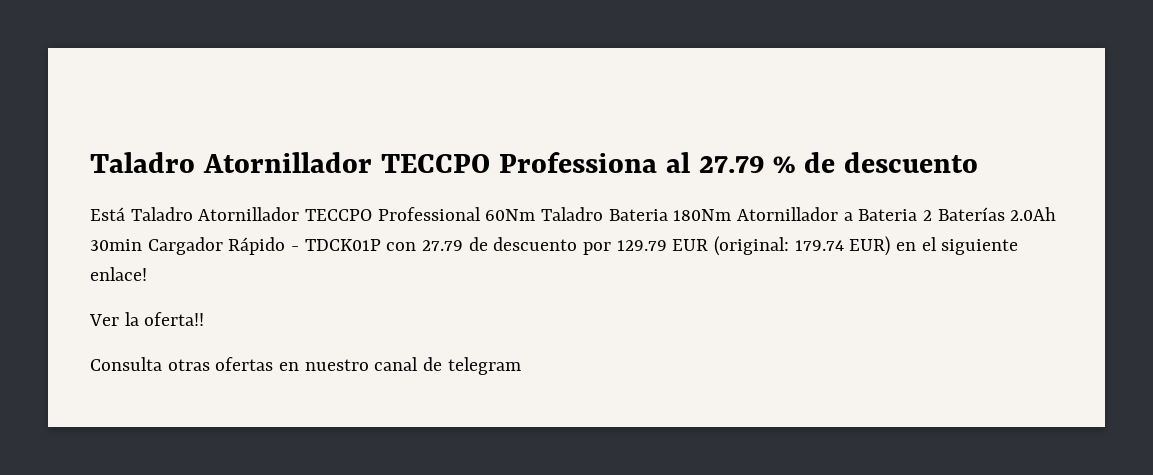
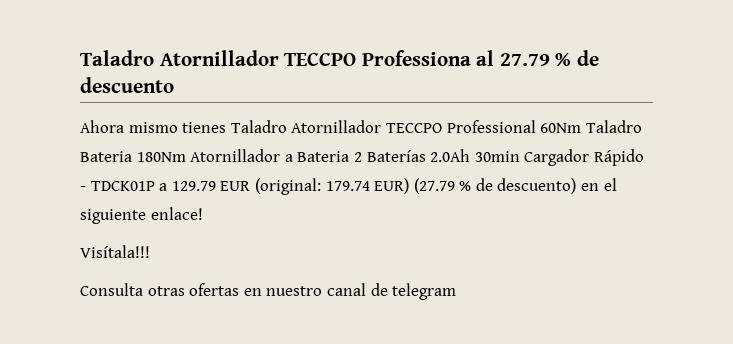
[90,207,125,221] Está -> [80,120,227,133] Ahora mismo tienes
[386,237,612,255] con 27.79 de descuento por -> [159,183,168,191] a
(891, 246) none -> [413,178,577,194] (27.79 % de descuento)
[89,312,205,326] Ver la oferta!! -> [80,245,150,258] Visítala!!!

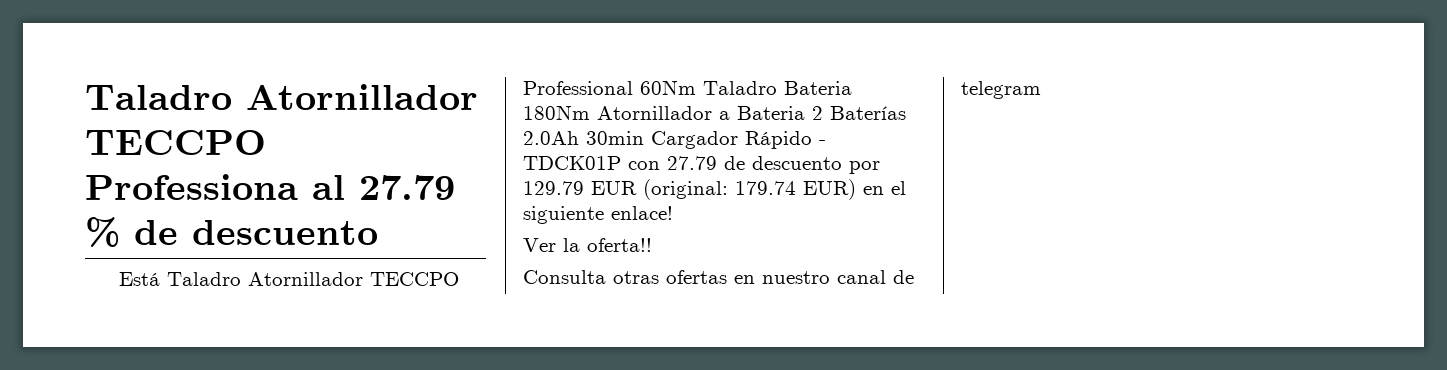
[80,120,227,133] Ahora mismo tienes -> [119,272,161,286] Está
[159,183,168,191] a -> [628,156,880,174] con 27.79 de descuento por
[413,178,577,194] (27.79 % de descuento) -> (856, 189) none
[80,245,150,258] Visítala!!! -> [523,238,652,252] Ver la oferta!!

